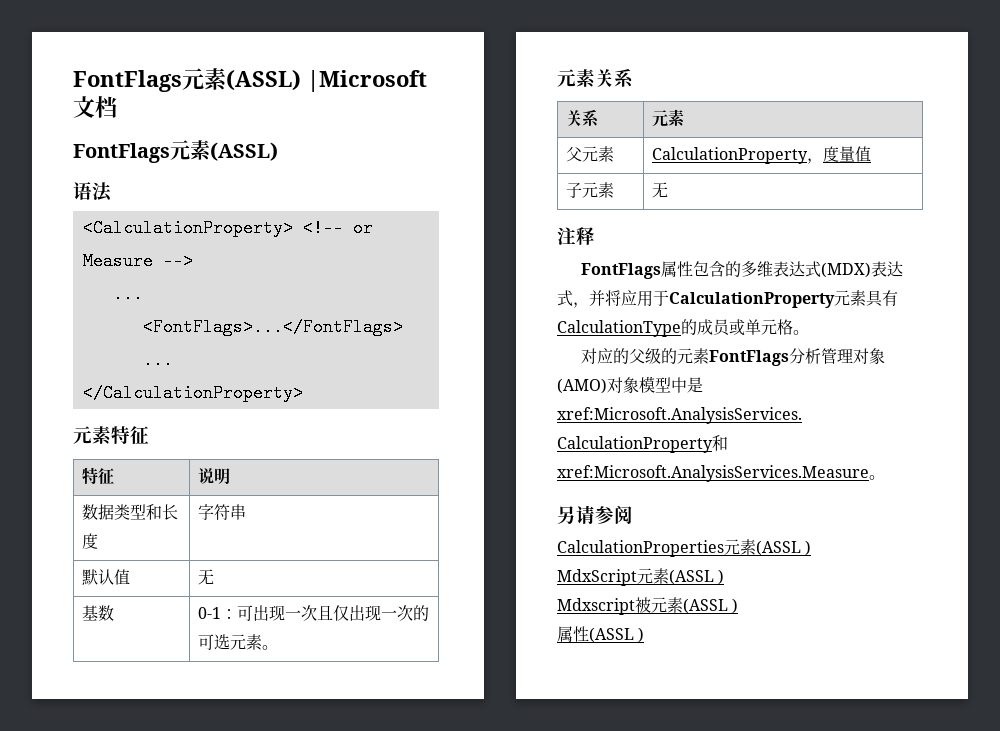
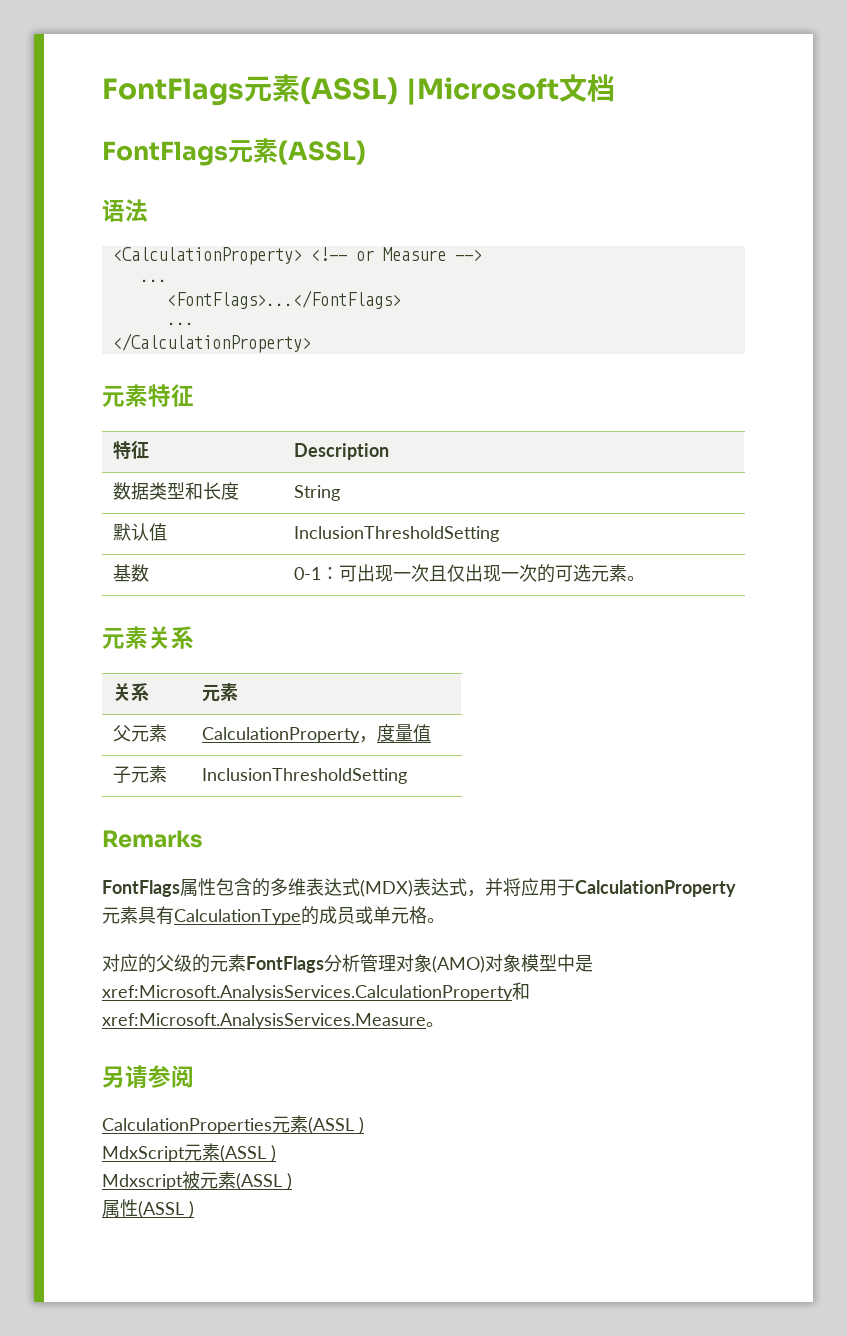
[198,468,231,484] 说明 -> [293,443,389,460] Description
[198,504,247,520] 字符串 -> [293,485,340,501] String
[198,569,215,585] 无 -> [293,526,499,542] InclusionThresholdSetting
[652,182,669,198] [557,227,595,245] 无 // 注释 -> [201,768,407,784] [102,830,203,848] InclusionThresholdSetting // Remarks

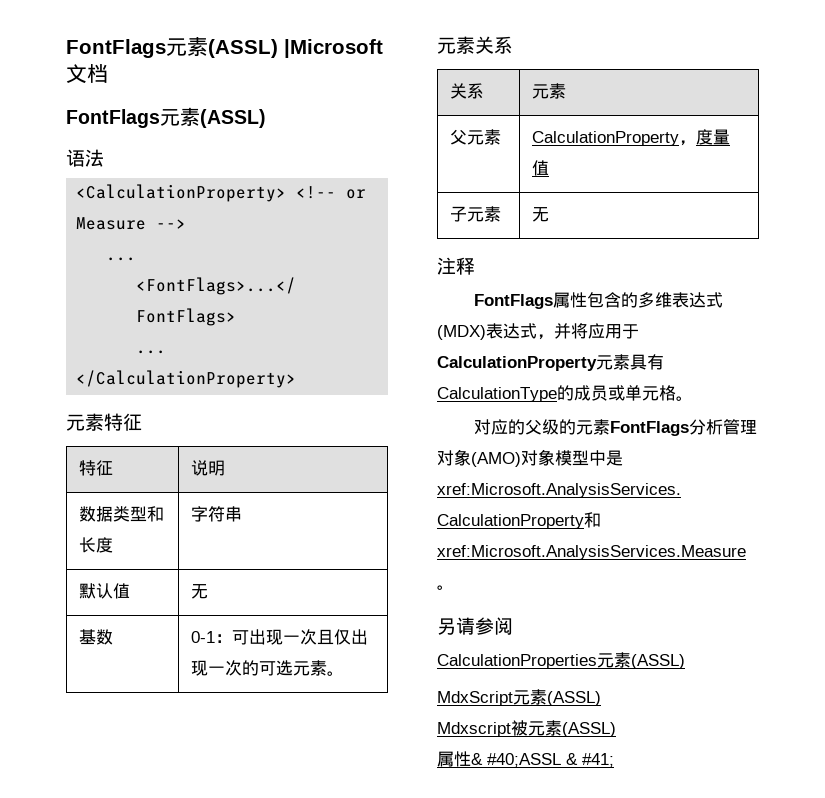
[293,443,389,460] Description -> [191,460,226,476] 说明
[293,485,340,501] String -> [191,506,243,522] 字符串
[293,526,499,542] InclusionThresholdSetting -> [191,584,209,599] 无
[201,768,407,784] [102,830,203,848] InclusionThresholdSetting // Remarks -> [532,207,550,222] [437,257,475,275] 无 // 注释
[308,1117,364,1134] (ASSL ) -> [631,654,685,669] (ASSL)
[220,1145,276,1162] (ASSL ) -> [547,691,601,706] (ASSL)
[236,1173,292,1190] [102,1199,194,1218] (ASSL ) // 属性(ASSL ) -> [562,722,616,737] [437,751,614,767] (ASSL) // 属性& #40;ASSL & #41;

